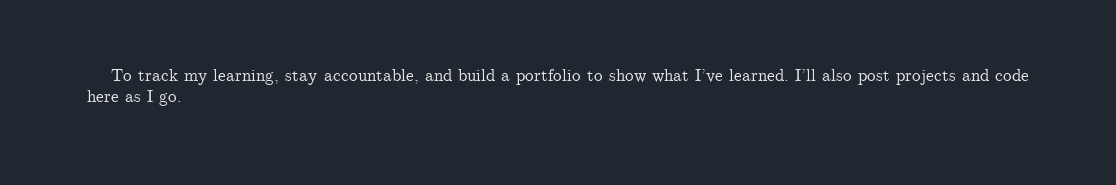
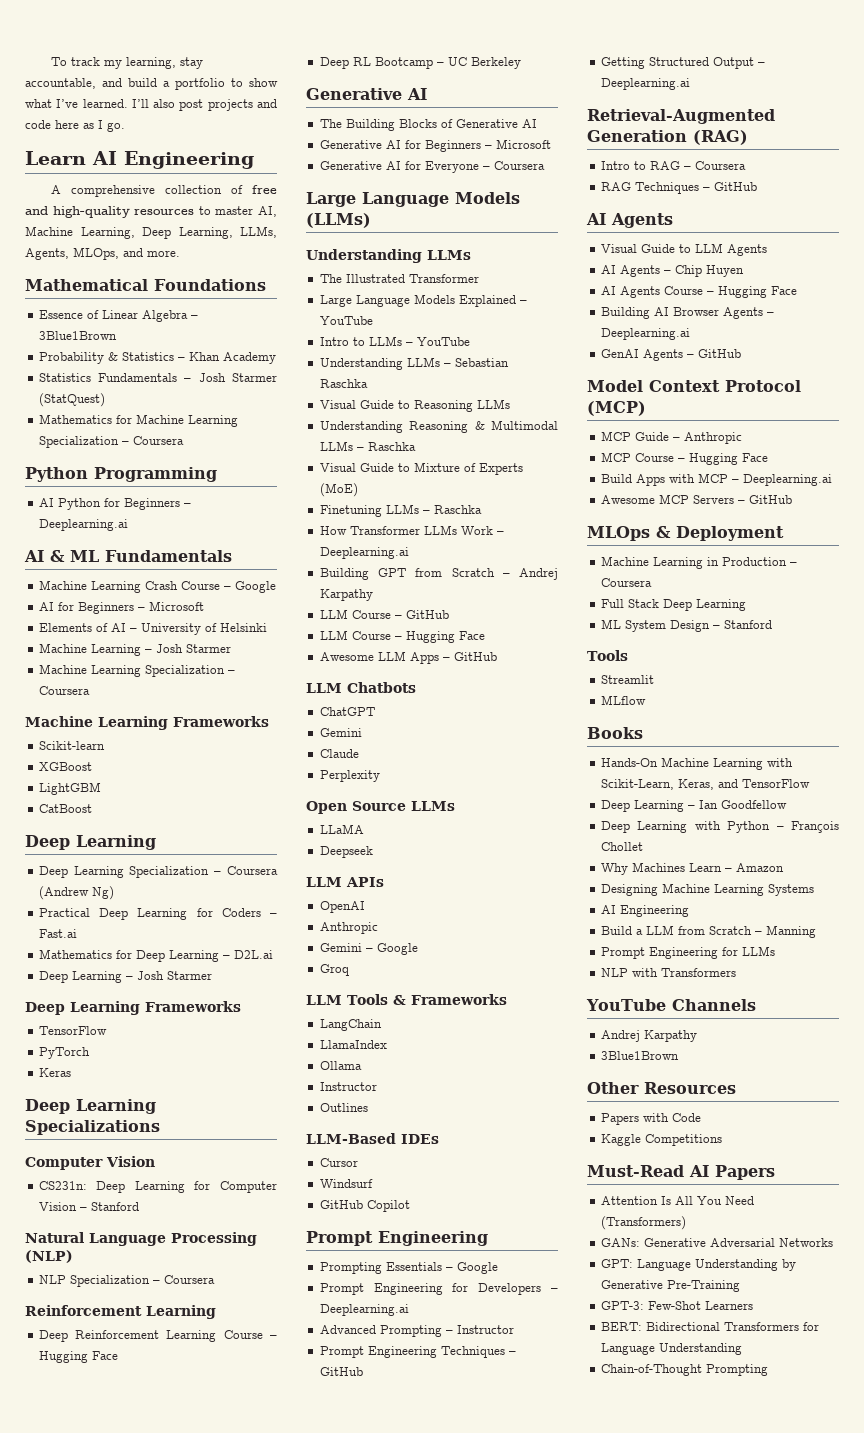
(182, 99) none -> [25,151,254,169] [51,185,278,197] [25,206,277,218] [25,226,277,239] [25,247,180,260] [25,279,266,291] [38,310,198,322] [38,331,117,340] [38,352,276,364] [38,373,277,382] [38,393,105,407] [38,414,238,427] [38,436,184,448] [25,467,217,482] [38,498,191,510] [38,519,128,531] [24,550,232,562] [38,580,276,593] [38,601,204,614] [38,623,267,635] [38,643,231,656] [38,664,235,677] [38,686,90,695] [25,716,269,730] [38,741,105,750] [38,762,92,771] [38,782,101,795] [38,804,92,813] [25,835,156,850] [38,866,278,878] [38,886,114,900] [38,908,277,920] [38,929,77,938] [38,949,273,962] [38,971,212,983] [25,1001,241,1015] [38,1026,107,1035] [38,1047,90,1059] [38,1068,71,1077] [25,1099,156,1114] [25,1120,160,1135] [25,1156,155,1170] [38,1181,277,1193] [38,1202,139,1211] [25,1232,257,1246] [25,1250,73,1263] [38,1275,215,1287] [25,1305,216,1319] [38,1330,277,1342] [38,1351,118,1363] [319,57,521,69] [306,88,427,100] [319,119,537,131] [319,139,551,152] [319,161,545,173] [306,192,520,207] [306,213,371,228] [306,249,471,263] [319,274,479,283] [319,294,527,307] [319,316,373,325] [319,336,470,346] [319,357,509,370] [319,379,368,388] [319,399,510,412] [319,420,558,433] [319,441,416,451] [319,462,523,475] [319,483,358,497] [319,504,482,517] [319,525,504,535] [319,547,409,559] [319,568,558,580] [319,589,373,601] [319,609,449,619] [319,630,485,643] [319,651,497,664] [306,682,416,693] [319,707,375,716] [319,728,362,737] [319,749,359,758] [319,770,380,782] [306,801,455,814] [319,824,364,834] [319,846,373,858] [306,877,384,887] [319,901,365,913] [319,922,378,934] [319,943,418,955] [319,964,349,976] [306,994,507,1005] [319,1019,382,1031] [319,1040,387,1049] [319,1061,362,1070] [319,1082,377,1091] [319,1103,368,1112] [306,1133,439,1144] [319,1158,358,1167] [319,1179,373,1188] [319,1200,410,1212] [306,1231,488,1246] [319,1262,498,1274] [319,1283,558,1295] [319,1304,409,1316] [319,1325,514,1337] [319,1346,516,1358] [319,1367,363,1376] [600,57,765,69] [600,78,690,90] [587,109,775,124] [587,130,748,145] [600,161,746,170] [600,182,757,194] [586,213,673,228] [600,243,767,256] [600,265,744,277] [600,286,797,298] [600,307,774,319] [600,328,690,340] [600,349,741,361] [587,380,801,392] [587,401,646,416] [600,431,742,444] [600,452,768,465] [600,473,832,486] [600,494,792,504] [587,526,784,541] [600,556,797,569] [600,578,652,587] [600,599,746,611] [600,619,772,632] [587,650,628,661] [600,675,654,684] [600,695,646,705] [587,727,643,739] [600,757,793,770] [600,779,810,790] [600,800,787,812] [600,821,839,833] [600,842,643,851] [600,862,784,875] [600,883,814,896] [600,905,689,917] [600,925,816,938] [600,946,775,959] [600,968,736,977] [586,999,756,1011] [600,1030,697,1042] [600,1051,679,1060] [587,1082,736,1094] [600,1113,701,1125] [600,1134,722,1146] [587,1165,775,1180] [600,1196,754,1205] [600,1216,686,1230] [600,1238,833,1247] [600,1259,796,1271] [600,1280,740,1292] [600,1301,753,1310] [600,1322,819,1331] [600,1343,742,1355] [600,1364,768,1376] // Learn AI Engineering // A comprehensive collection of free and high-quality resources to master AI, Machine Learning, Deep Learning, LLMs, Agents, MLOps, and more. // Mathematical Foundations // Essence of Linear Algebra – 3Blue1Brown // Probability & Statistics – Khan Academy // Statistics Fundamentals – Josh Starmer (StatQuest) // Mathematics for Machine Learning Specialization – Coursera // Python Programming // AI Python for Beginners – Deeplearning.ai // AI & ML Fundamentals // Machine Learning Crash Course – Google // AI for Beginners – Microsoft // Elements of AI – University of Helsinki // Machine Learning – Josh Starmer // Machine Learning Specialization – Coursera // Machine Learning Frameworks // Scikit-learn // XGBoost // LightGBM // CatBoost // Deep Learning // Deep Learning Specialization – Coursera (Andrew Ng) // Practical Deep Learning for Coders – Fast.ai // Mathematics for Deep Learning – D2L.ai // Deep Learning – Josh Starmer // Deep Learning Frameworks // TensorFlow // PyTorch // Keras // Deep Learning Specializations // Computer Vision // CS231n: Deep Learning for Computer Vision – Stanford // Natural Language Processing (NLP) // NLP Specialization – Coursera // Reinforcement Learning // Deep Reinforcement Learning Course – Hugging Face // Deep RL Bootcamp – UC Berkeley // Generative AI // The Building Blocks of Generative AI // Generative AI for Beginners – Microsoft // Generative AI for Everyone – Coursera // Large Language Models (LLMs) // Understanding LLMs // The Illustrated Transformer // Large Language Models Explained – YouTube // Intro to LLMs – YouTube // Understanding LLMs – Sebastian Raschka // Visual Guide to Reasoning LLMs // Understanding Reasoning & Multimodal LLMs – Raschka // Visual Guide to Mixture of Experts (MoE) // Finetuning LLMs – Raschka // How Transformer LLMs Work – Deeplearning.ai // Building GPT from Scratch – Andrej Karpathy // LLM Course – GitHub // LLM Course – Hugging Face // Awesome LLM Apps – GitHub // LLM Chatbots // ChatGPT // Gemini // Claude // Perplexity // Open Source LLMs // LLaMA // Deepseek // LLM APIs // OpenAI // Anthropic // Gemini – Google // Groq // LLM Tools & Frameworks // LangChain // LlamaIndex // Ollama // Instructor // Outlines // LLM-Based IDEs // Cursor // Windsurf // GitHub Copilot // Prompt Engineering // Prompting Essentials – Google // Prompt Engineering for Developers – Deeplearning.ai // Advanced Prompting – Instructor // Prompt Engineering Techniques – GitHub // Getting Structured Output – Deeplearning.ai // Retrieval-Augmented Generation (RAG) // Intro to RAG – Coursera // RAG Techniques – GitHub // AI Agents // Visual Guide to LLM Agents // AI Agents – Chip Huyen // AI Agents Course – Hugging Face // Building AI Browser Agents – Deeplearning.ai // GenAI Agents – GitHub // Model Context Protocol (MCP) // MCP Guide – Anthropic // MCP Course – Hugging Face // Build Apps with MCP – Deeplearning.ai // Awesome MCP Servers – GitHub // MLOps & Deployment // Machine Learning in Production – Coursera // Full Stack Deep Learning // ML System Design – Stanford // Tools // Streamlit // MLflow // Books // Hands-On Machine Learning with Scikit-Learn, Keras, and TensorFlow // Deep Learning – Ian Goodfellow // Deep Learning with Python – François Chollet // Why Machines Learn – Amazon // Designing Machine Learning Systems // AI Engineering // Build a LLM from Scratch – Manning // Prompt Engineering for LLMs // NLP with Transformers // YouTube Channels // Andrej Karpathy // 3Blue1Brown // Other Resources // Papers with Code // Kaggle Competitions // Must-Read AI Papers // Attention Is All You Need (Transformers) // GANs: Generative Adversarial Networks // GPT: Language Understanding by Generative Pre-Training // GPT-3: Few-Shot Learners // BERT: Bidirectional Transformers for Language Understanding // Chain-of-Thought Prompting

